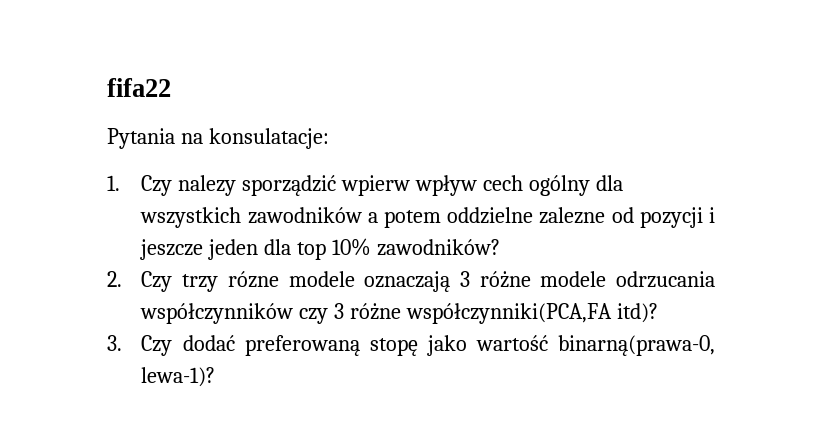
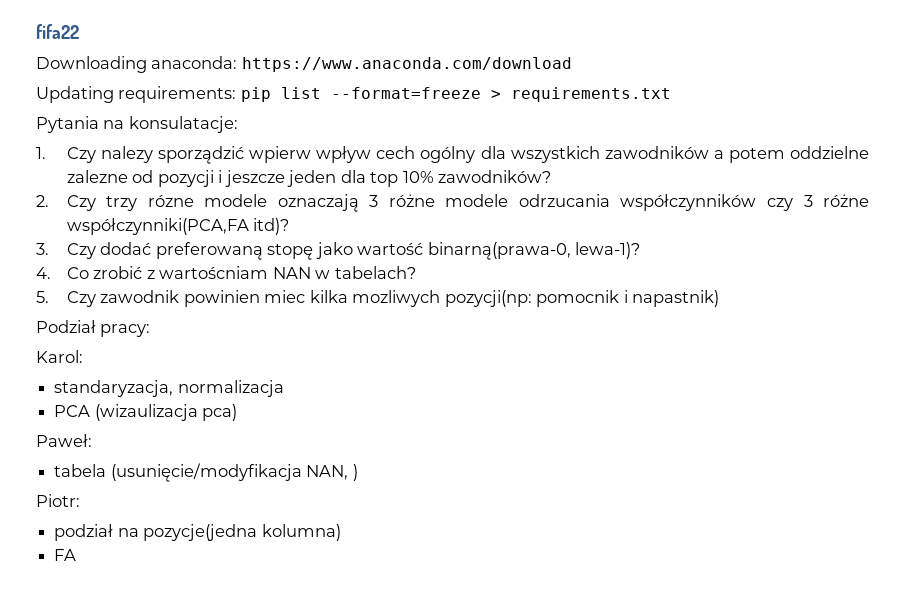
(171, 87) none -> [36,56,572,73] [36,86,671,103] // Downloading anaconda: https://www.anaconda.com/download // Updating requirements: pip list --format=freeze > requirements.txt
(216, 377) none -> [36,266,416,279] [36,290,720,307] [36,320,151,337] [36,350,83,363] [54,380,284,397] [54,404,238,421] [36,434,92,447] [54,463,358,482] [36,494,80,507] [54,524,341,541] [54,549,77,561] // 4. Co zrobić z wartoścniam NAN w tabelach? // 5. Czy zawodnik powinien miec kilka mozliwych pozycji(np: pomocnik i napastnik) // Podział pracy: // Karol: // standaryzacja, normalizacja // PCA (wizaulizacja pca) // Paweł: // tabela (usunięcie/modyfikacja NAN, ) // Piotr: // podział na pozycje(jedna kolumna) // FA

